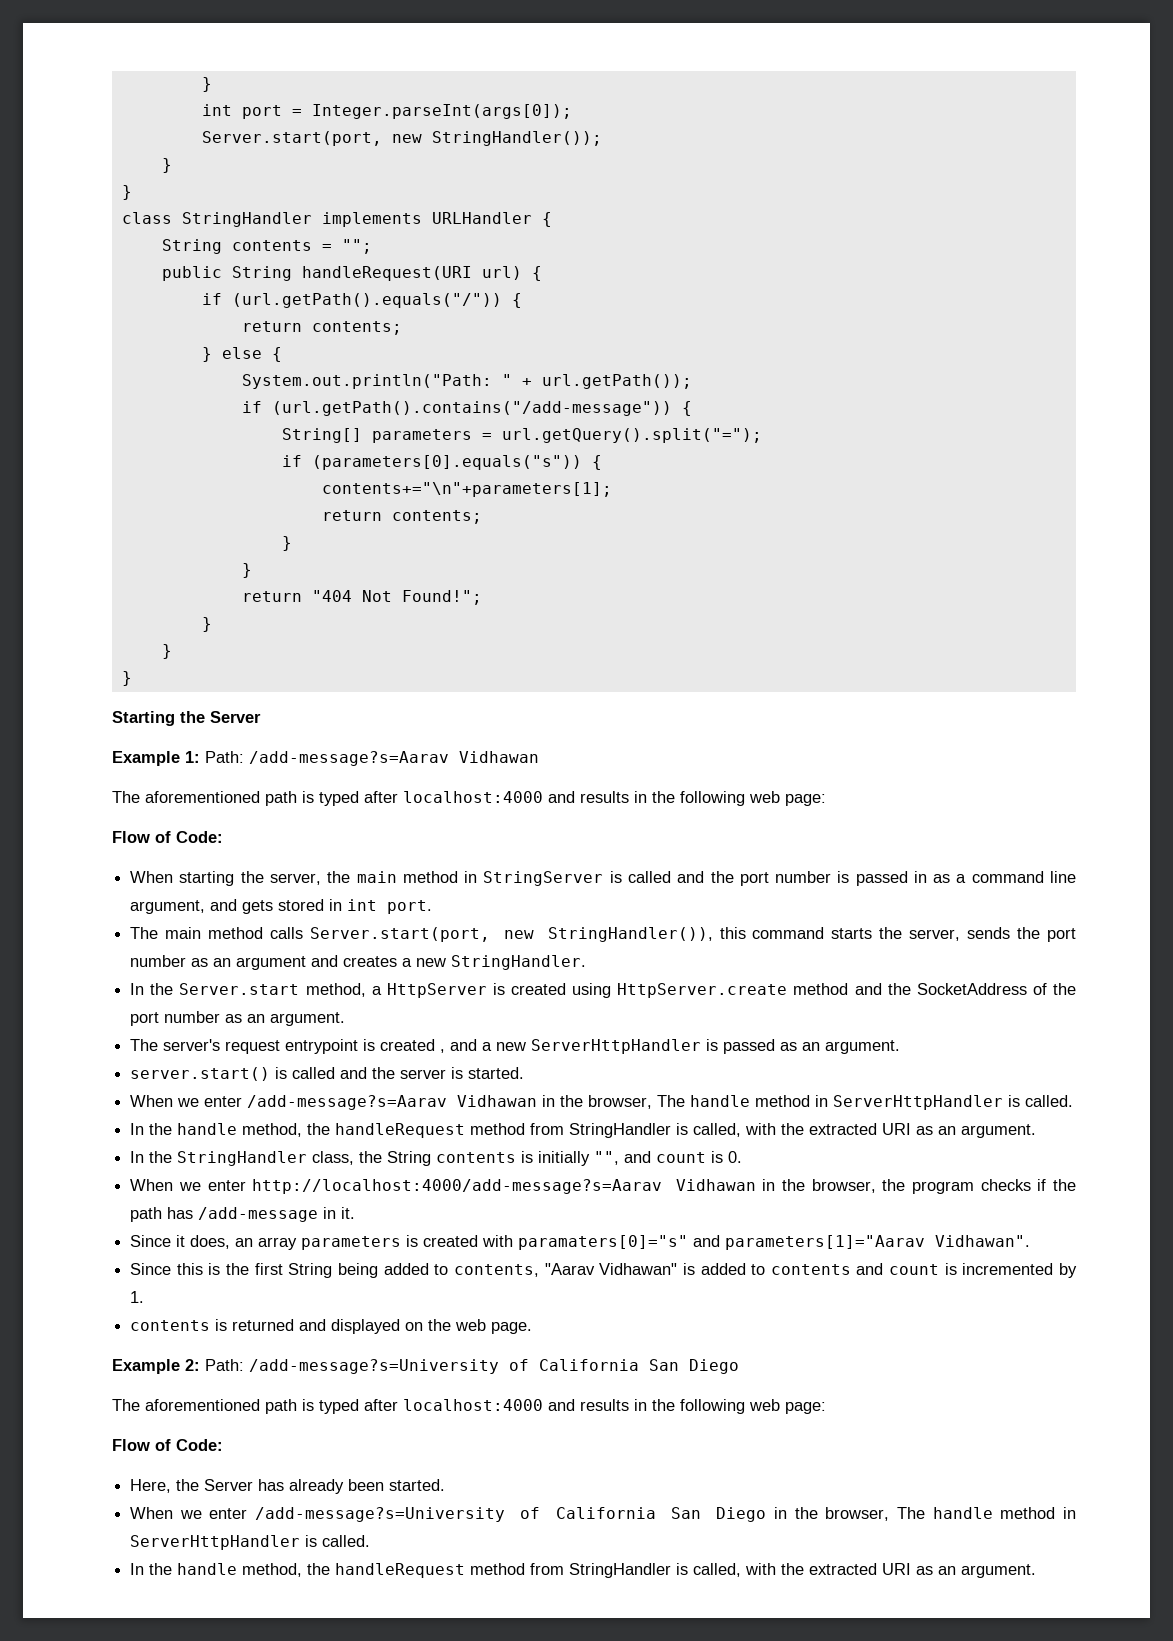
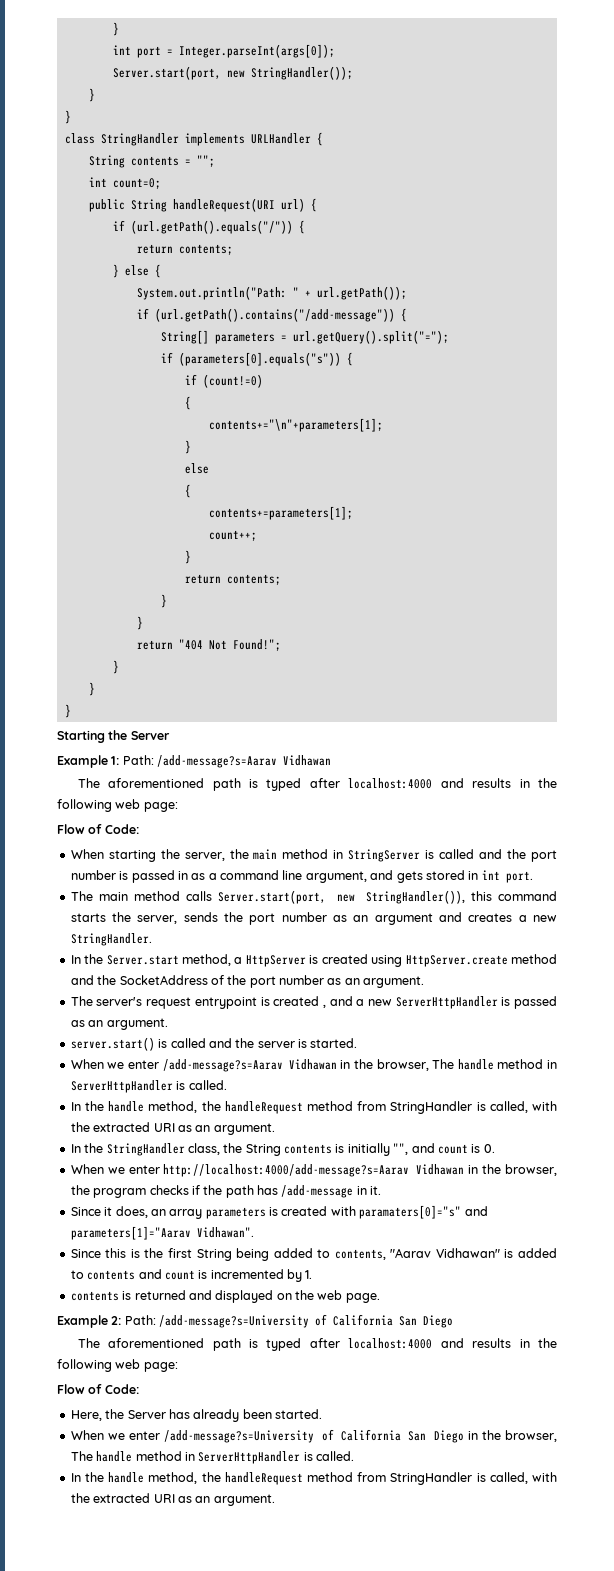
(372, 246) none -> [88,177,161,189] // int count=0;
[321,482,612,497] contents+="\n"+parameters[1]; -> [184,374,263,388] [184,396,191,410] [208,418,383,432] [184,440,191,454] [184,463,209,474] [184,484,191,498] [208,506,353,520] [208,530,257,541] [184,550,191,564] if (count!=0) // { // contents+="\n"+parameters[1]; // } // else // { // contents+=parameters[1]; // count++; // }

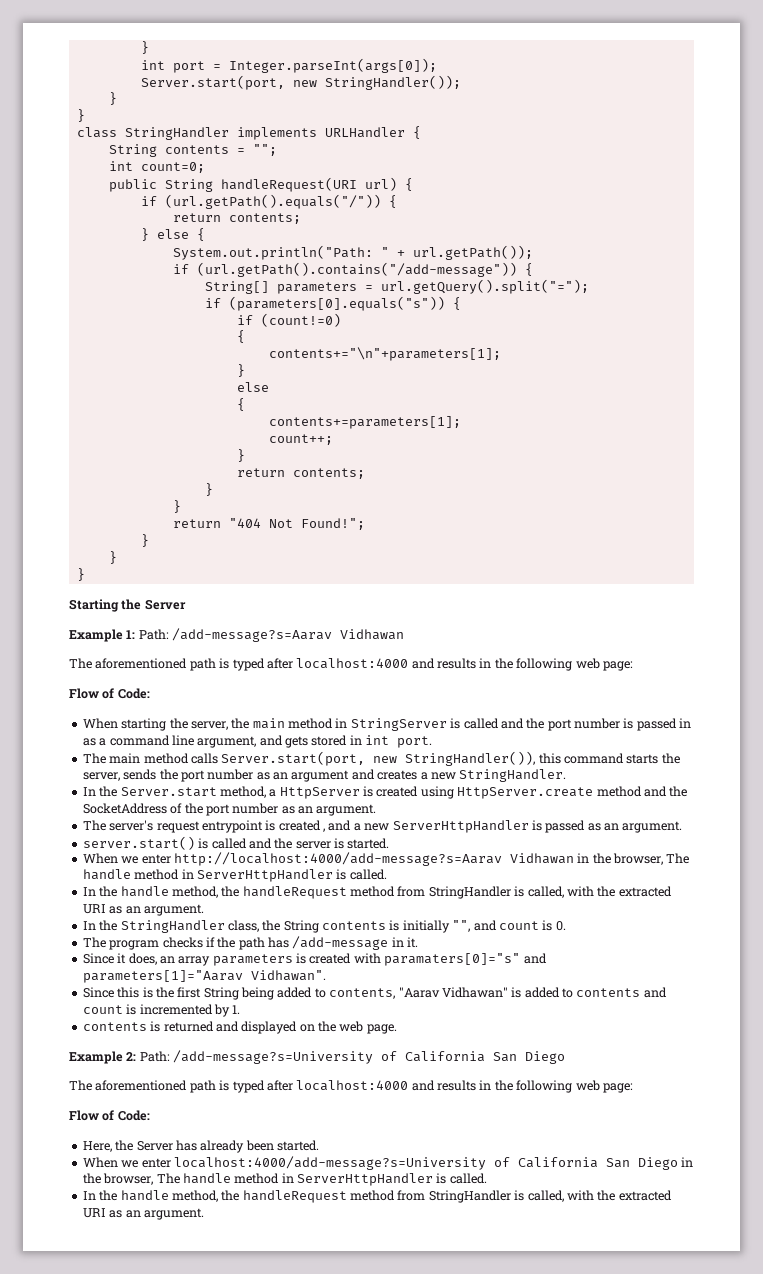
[162,1059,283,1072] /add-message?s=Aarav -> [173,852,502,866] http://localhost:4000/add-message?s=Aarav
[70,1164,557,1177] [70,1185,90,1195] When we enter http://localhost:4000/add-message?s=Aarav Vidhawan in the browser, the -> [82,937,106,948] The
[164,1430,315,1443] /add-message?s=University -> [173,1156,486,1170] localhost:4000/add-message?s=University

